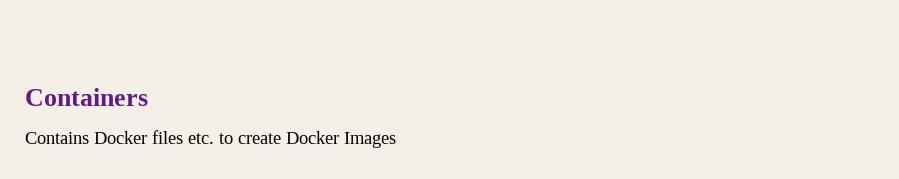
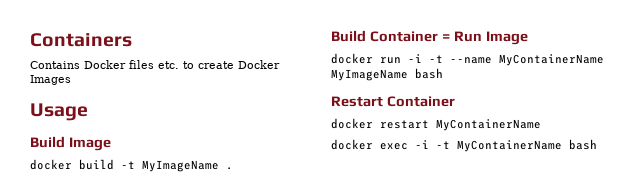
(396, 140) none -> [30,103,88,121] [30,136,111,151] [30,159,233,172] [331,30,528,45] [331,53,604,66] [331,68,443,81] [331,96,455,107] [331,118,541,131] [331,139,597,152] // Usage // Build Image // docker build -t MyImageName . // Build Container = Run Image // docker run -i -t --name MyContainerName MyImageName bash // Restart Container // docker restart MyContainerName // docker exec -i -t MyContainerName bash

